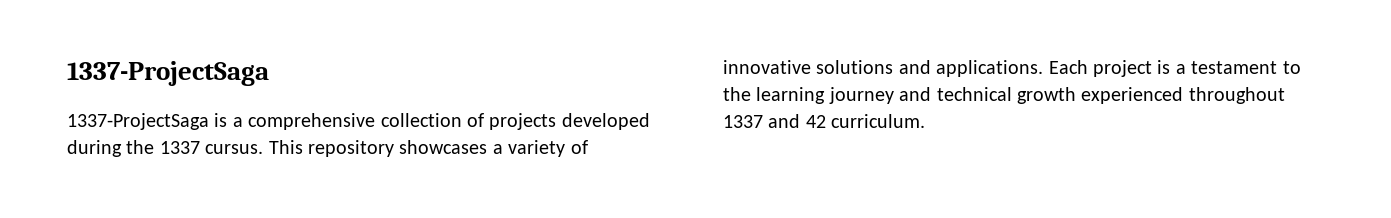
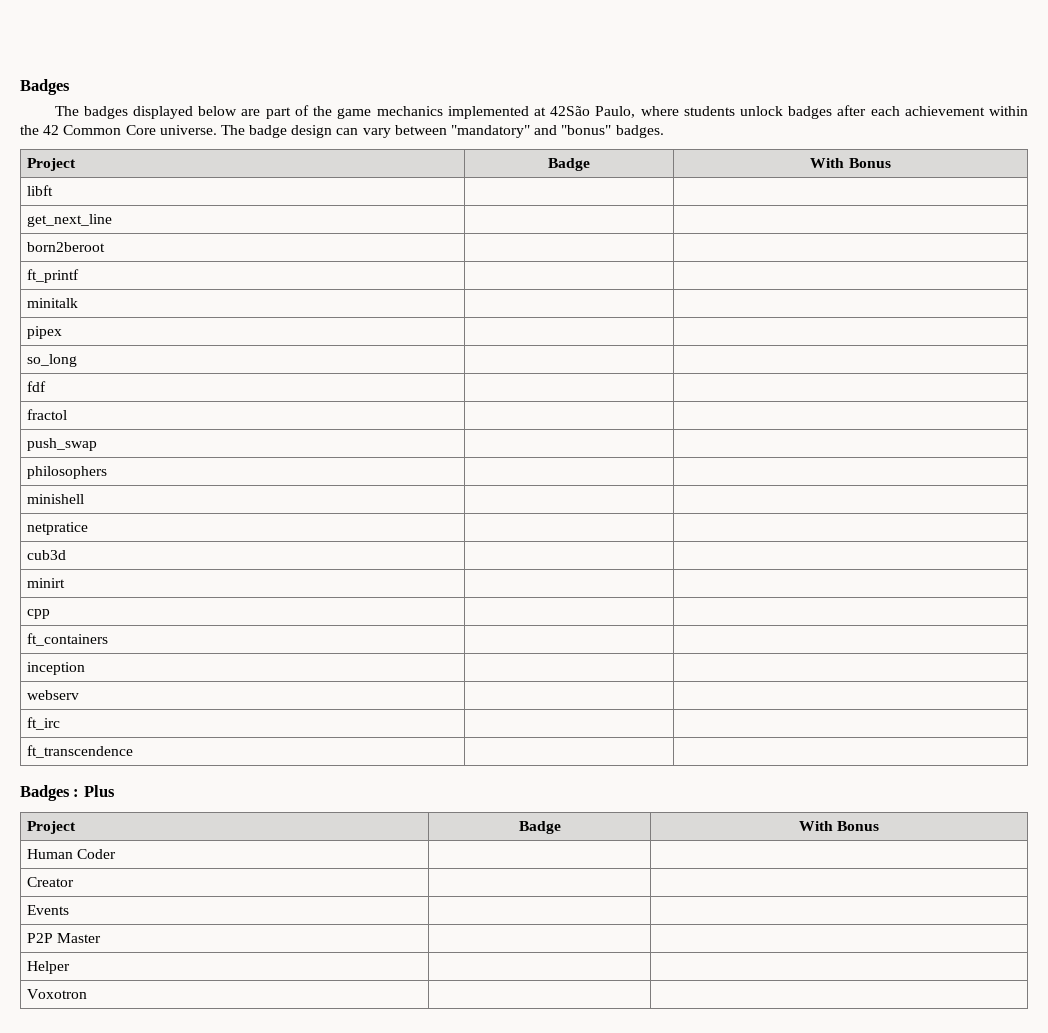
[67,61,269,86] [67,113,650,130] [67,140,588,157] [723,60,1301,77] [723,87,1285,104] [723,114,926,128] 1337-ProjectSaga // 1337-ProjectSaga is a comprehensive collection of projects developed during the 1337 cursus. This repository showcases a variety of innovative solutions and applications. Each project is a testament to the learning journey and technical growth experienced throughout 1337 and 42 curriculum. -> [20,79,70,95] [54,105,1029,119] [20,125,664,138] [26,158,76,171] [548,158,590,171] [810,158,891,168] [26,185,53,196] [26,214,112,227] [26,242,105,252] [26,269,79,283] [26,298,78,308] [26,326,62,339] [26,354,77,367] [26,381,46,392] [26,409,67,420] [26,438,97,451] [26,466,107,479] [26,494,84,504] [26,522,88,535] [26,550,66,560] [26,578,65,588] [26,609,50,619] [26,633,108,646] [26,662,85,675] [26,690,79,700] [26,717,60,730] [26,745,133,758] [20,785,115,801] [26,821,76,834] [518,821,561,834] [798,821,880,831] [26,849,116,859] [26,877,74,887] [26,905,69,915] [26,933,101,943] [26,961,70,974] [26,989,87,999] Badges // The badges displayed below are part of the game mechanics implemented at 42São Paulo, where students unlock badges after each achievement within the 42 Common Core universe. The badge design can vary between "mandatory" and "bonus" badges. // Project | Badge | With Bonus // libft | | // get_next_line | | // born2beroot | | // ft_printf | | // minitalk | | // pipex | | // so_long | | // fdf | | // fractol | | // push_swap | | // philosophers | | // minishell | | // netpratice | | // cub3d | | // minirt | | // cpp | | // ft_containers | | // inception | | // webserv | | // ft_irc | | // ft_transcendence | | // Badges : Plus // Project | Badge | With Bonus // Human Coder | | // Creator | | // Events | | // P2P Master | | // Helper | | // Voxotron | |

